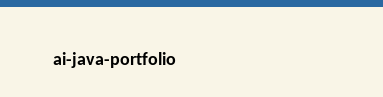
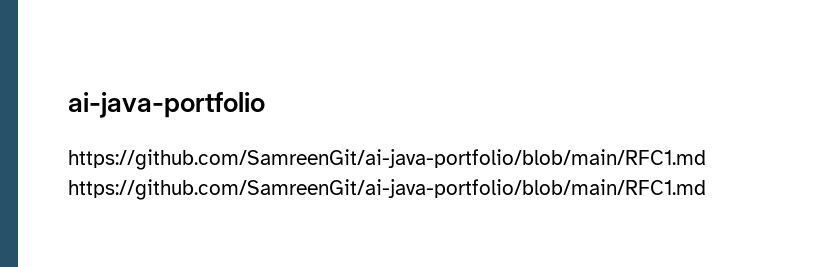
(176, 60) none -> [68,149,706,170] [68,179,706,200] // https://github.com/SamreenGit/ai-java-portfolio/blob/main/RFC1.md https://github.com/SamreenGit/ai-java-portfolio/blob/main/RFC1.md

